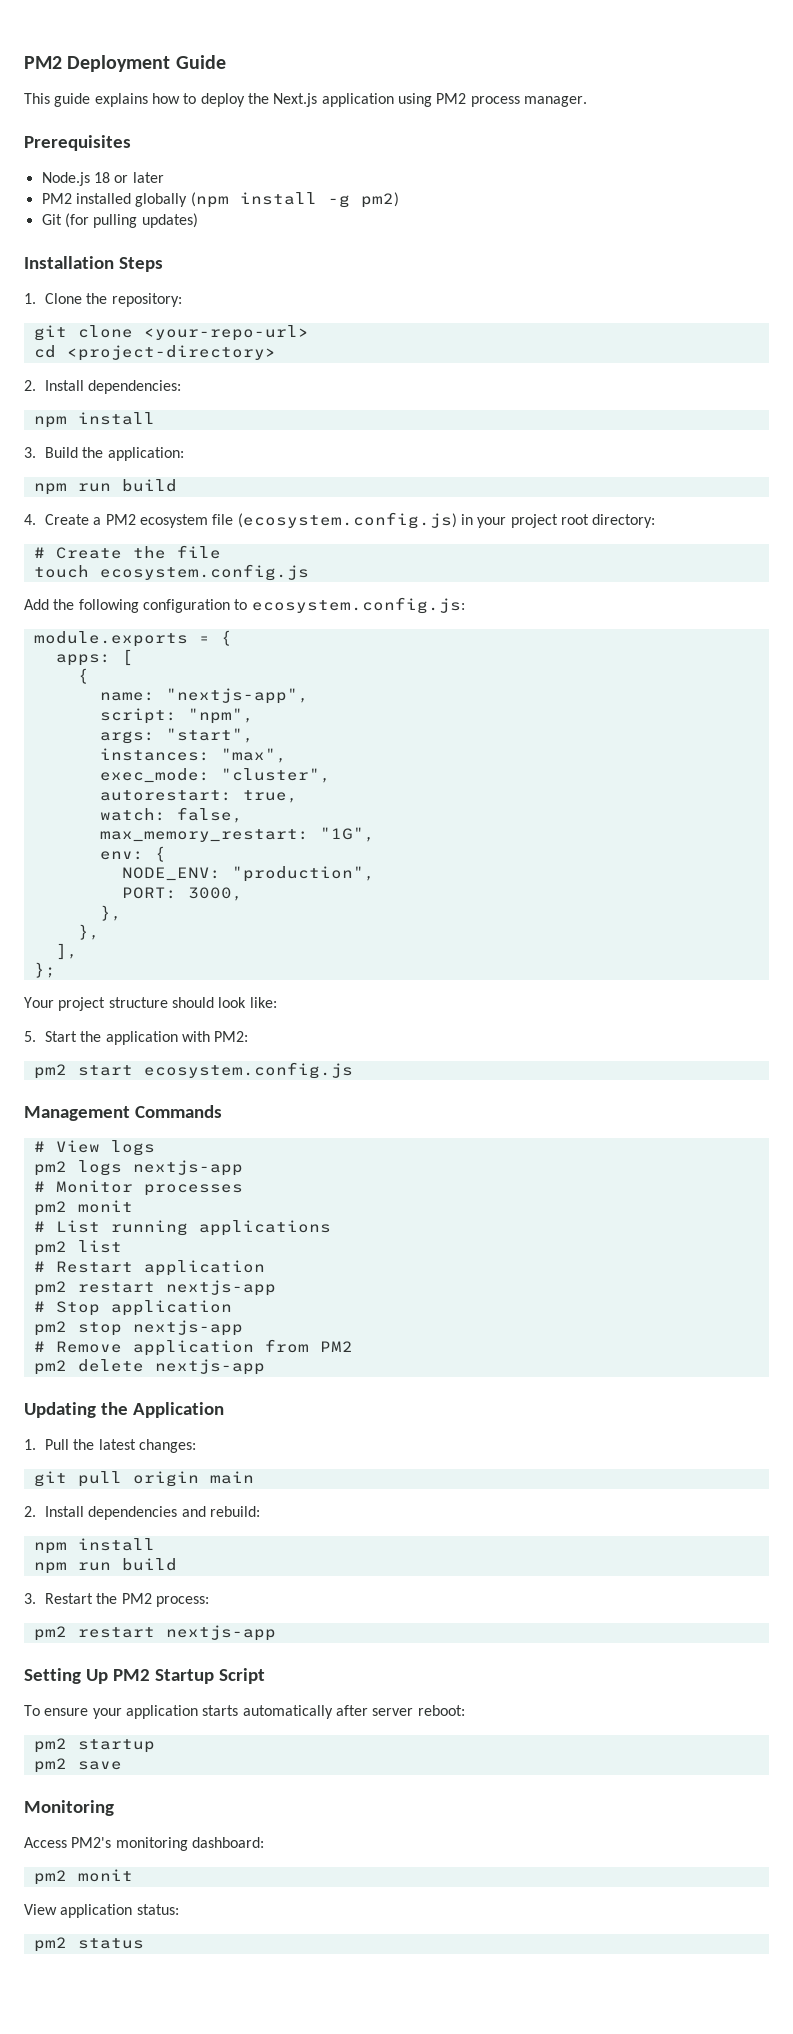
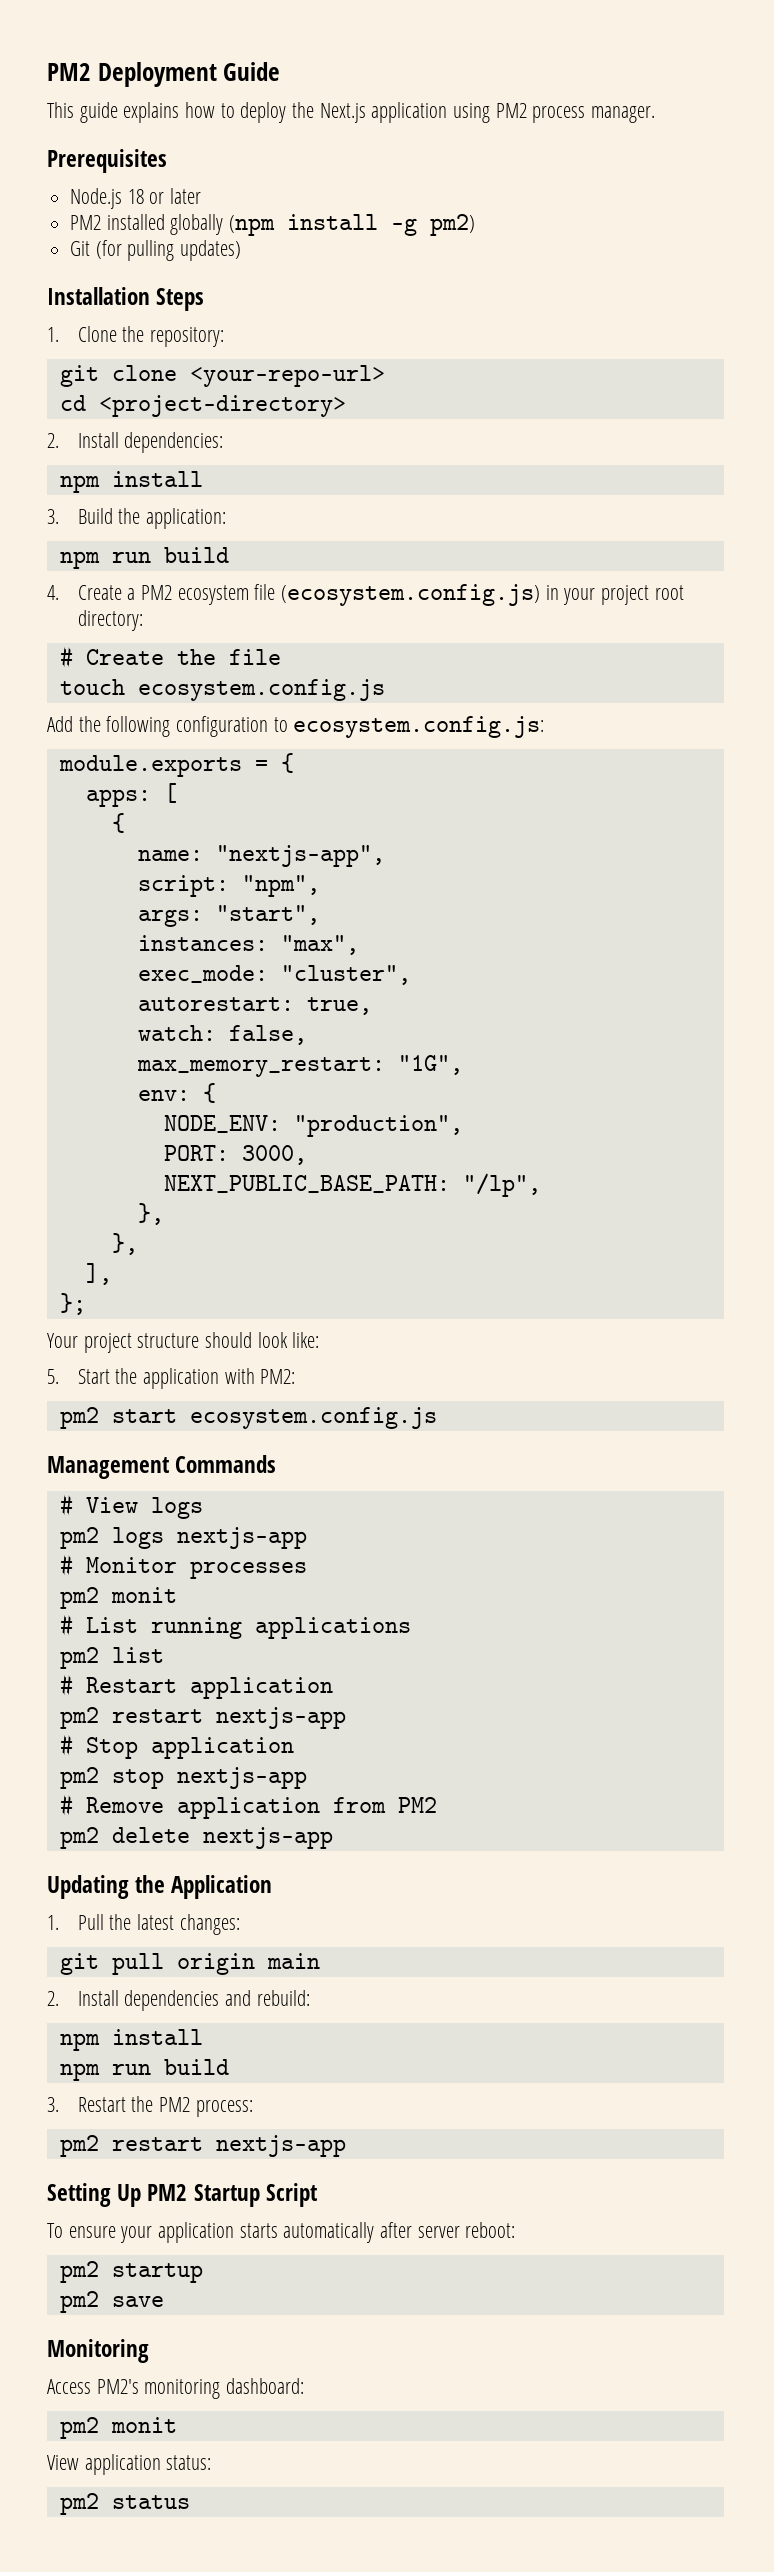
(243, 894) none -> [163,1173,541,1197] // NEXT_PUBLIC_BASE_PATH: "/lp",

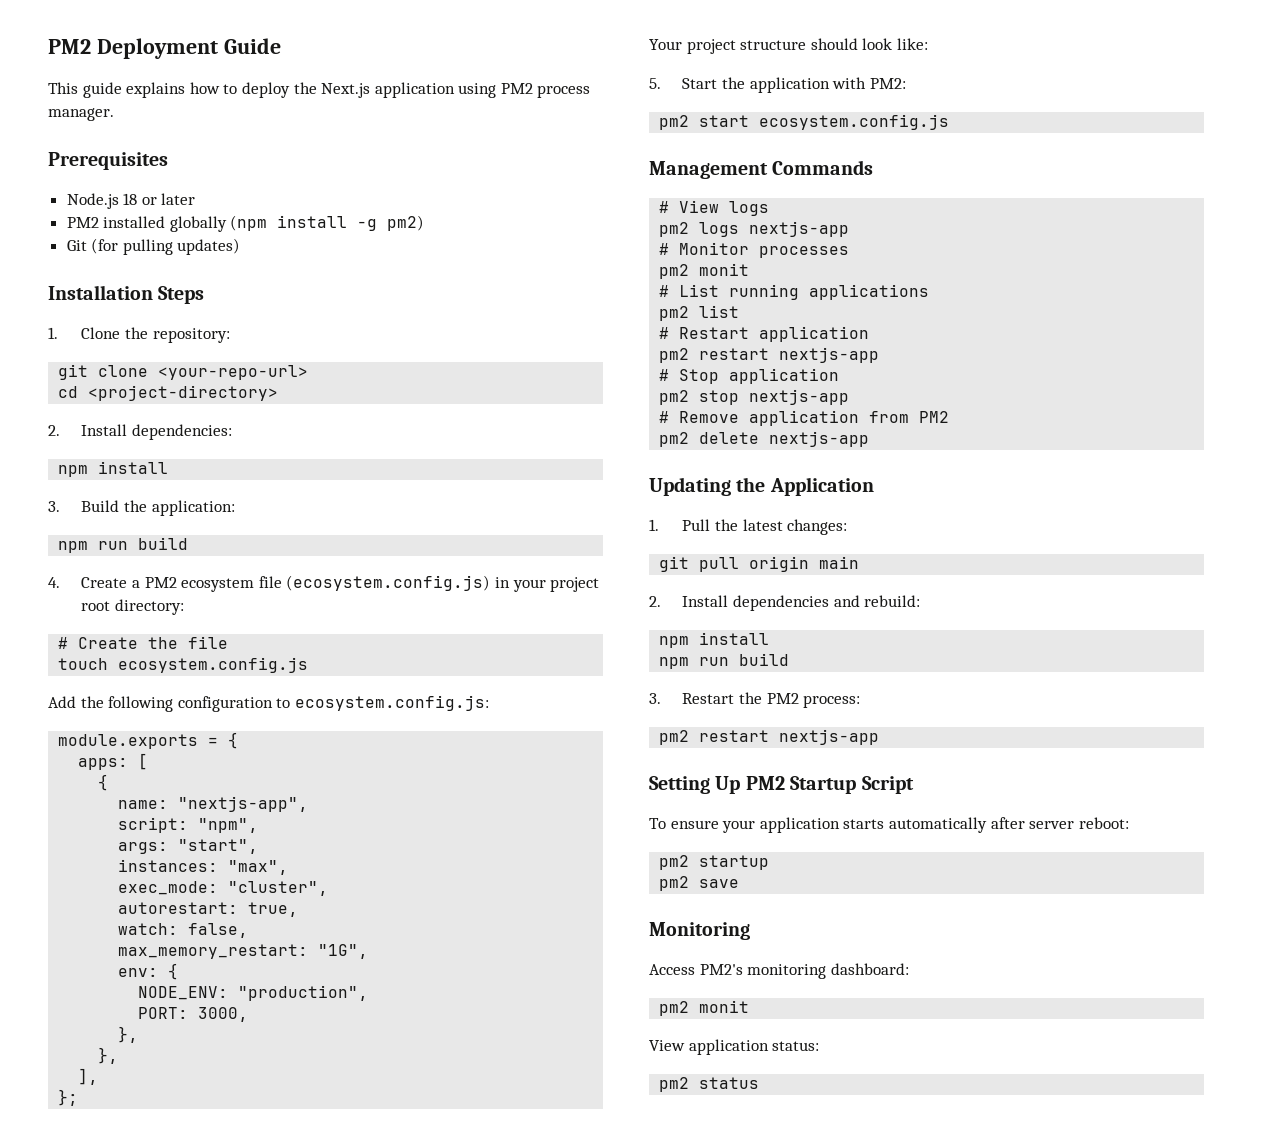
[163,1173,541,1197] // NEXT_PUBLIC_BASE_PATH: "/lp", -> (249, 1014) none

